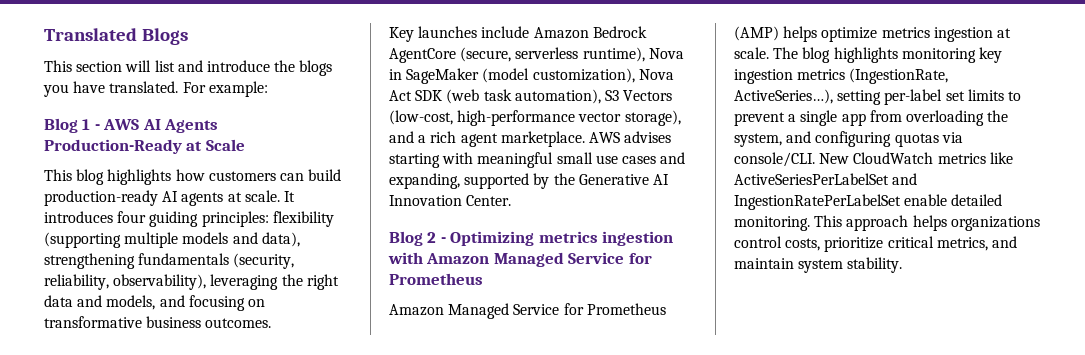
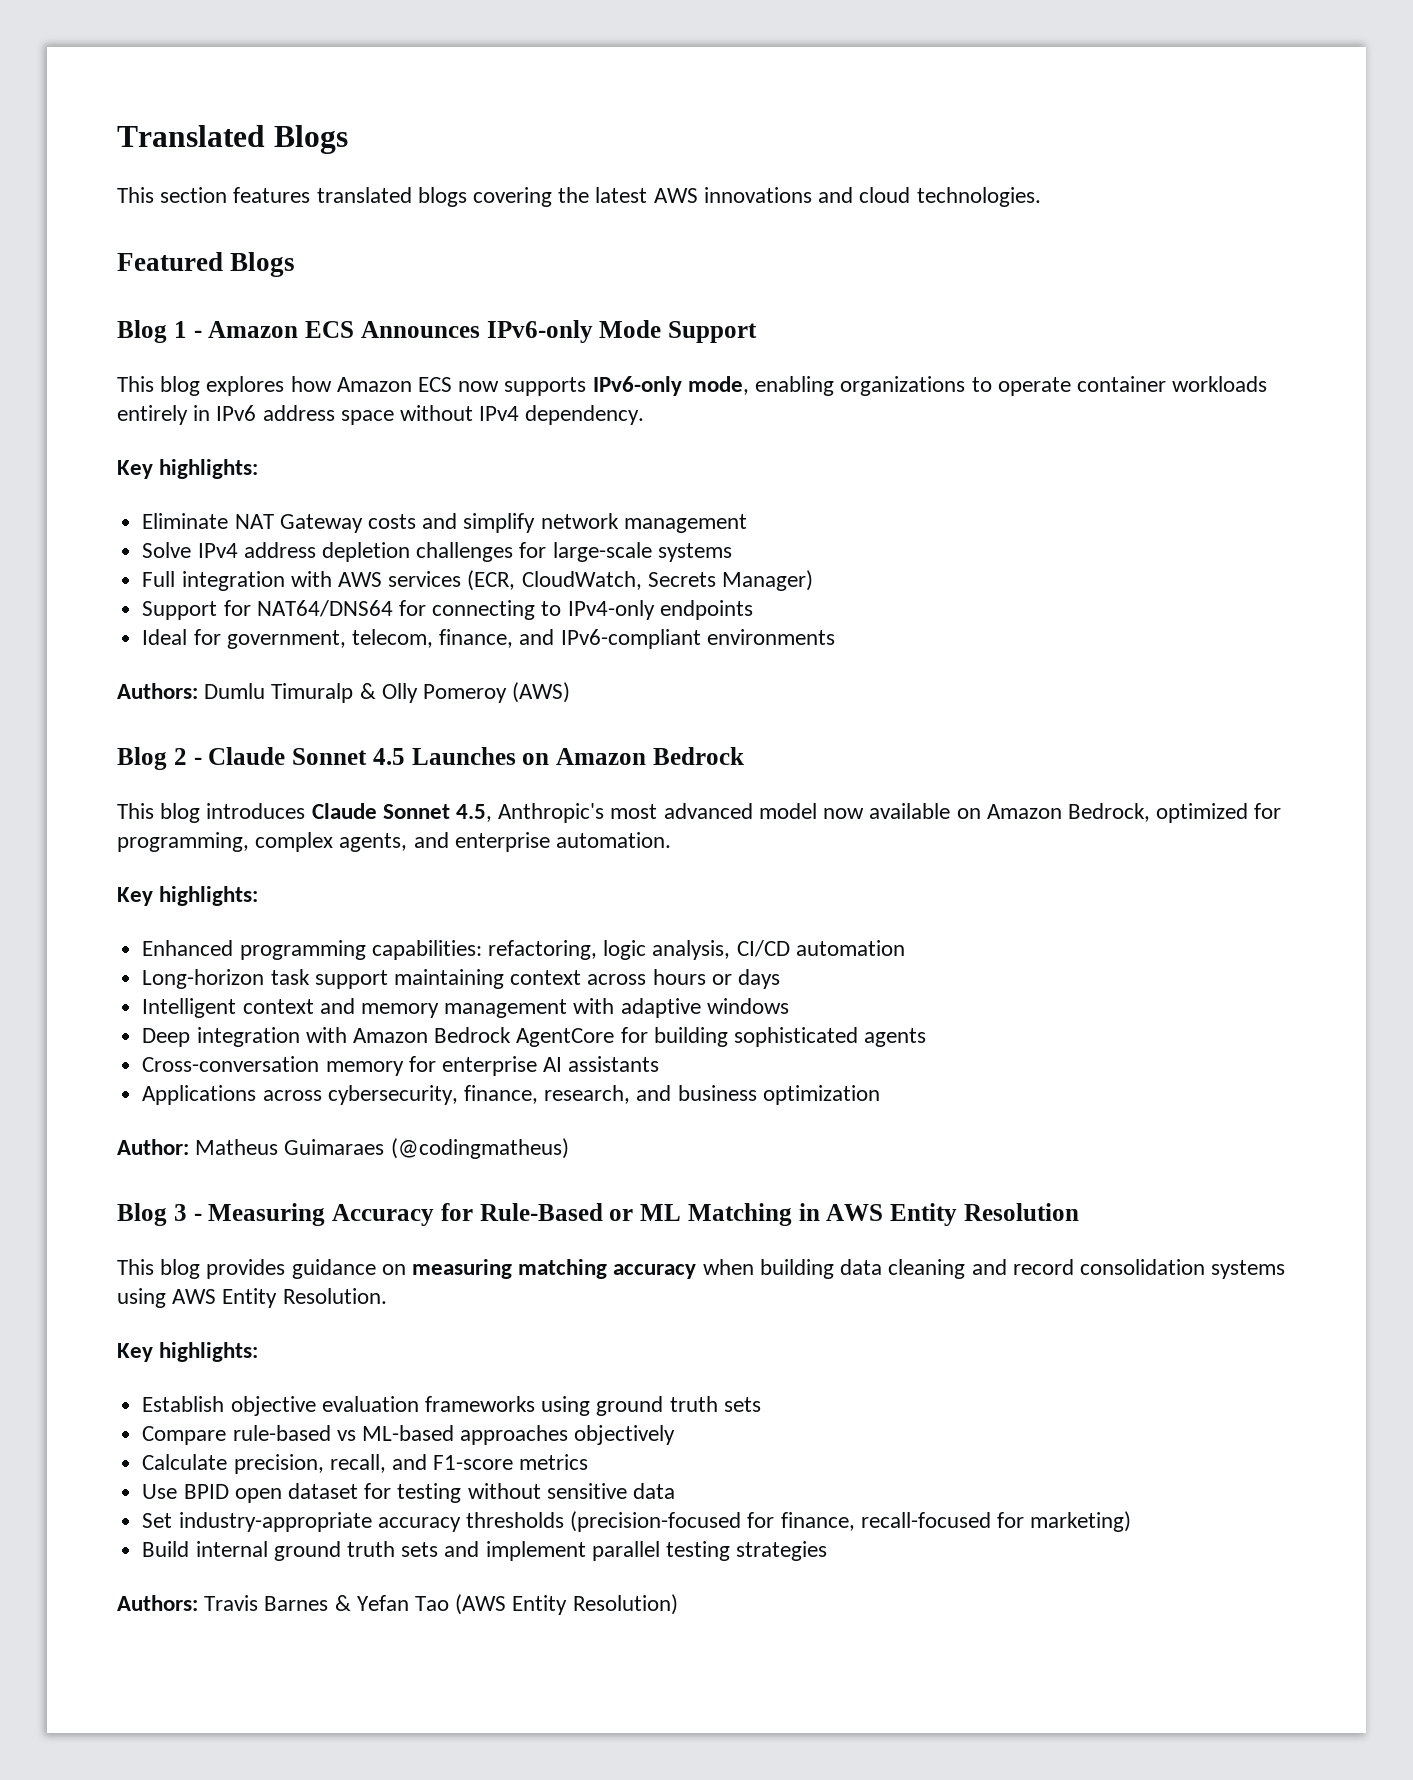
[125,60,333,76] [43,81,268,97] [44,118,219,133] [44,139,245,154] [44,169,342,185] [44,190,295,206] [44,211,334,227] [44,232,300,248] [44,253,295,269] [44,274,339,290] [44,295,265,311] [44,316,272,328] [389,26,647,42] [389,47,684,63] [389,68,674,84] [389,89,673,104] [389,110,681,126] [389,131,672,147] [389,152,686,168] [389,173,669,189] [389,195,512,206] [389,231,674,246] [388,252,652,267] [389,273,483,285] [389,303,666,319] [734,26,1011,42] [734,47,1002,63] [734,68,949,84] [734,89,1021,105] [734,110,1009,126] [734,131,963,147] [734,152,1013,167] [734,173,918,185] [734,194,1003,210] [734,215,1040,231] [734,236,1017,252] [734,257,903,273] will list and introduce the blogs you have translated. For example: // Blog 1 - AWS AI Agents Production-Ready at Scale // This blog highlights how customers can build production-ready AI agents at scale. It introduces four guiding principles: flexibility (supporting multiple models and data), strengthening fundamentals (security, reliability, observability), leveraging the right data and models, and focusing on transformative business outcomes. // Key launches include Amazon Bedrock AgentCore (secure, serverless runtime), Nova in SageMaker (model customization), Nova Act SDK (web task automation), S3 Vectors (low-cost, high-performance vector storage), and a rich agent marketplace. AWS advises starting with meaningful small use cases and expanding, supported by the Generative AI Innovation Center. // Blog 2 - Optimizing metrics ingestion with Amazon Managed Service for Prometheus // Amazon Managed Service for Prometheus (AMP) helps optimize metrics ingestion at scale. The blog highlights monitoring key ingestion metrics (IngestionRate, ActiveSeries…), setting per-label set limits to prevent a single app from overloading the system, and configuring quotas via console/CLI. New CloudWatch metrics like ActiveSeriesPerLabelSet and IngestionRatePerLabelSet enable detailed monitoring. This approach helps organizations control costs, prioritize critical metrics, and maintain system stability. -> [233,187,1041,207] [117,252,296,277] [117,320,757,343] [117,376,1268,396] [117,405,645,425] [117,459,259,479] [142,513,747,533] [142,542,732,562] [142,570,813,591] [142,600,753,620] [142,629,835,649] [117,682,571,703] [117,747,744,770] [117,803,1282,823] [117,832,672,852] [117,886,259,906] [142,940,905,960] [142,969,780,989] [142,998,789,1018] [142,1027,927,1047] [142,1056,660,1076] [142,1085,880,1105] [117,1138,569,1159] [117,1203,1079,1226] [117,1259,1286,1279] [117,1288,387,1308] [117,1342,259,1362] [142,1396,761,1416] [142,1425,676,1445] [142,1454,589,1474] [142,1483,675,1503] [142,1511,1132,1532] [142,1541,828,1561] [117,1594,678,1615] features translated blogs covering the latest AWS innovations and cloud technologies. // Featured Blogs // Blog 1 - Amazon ECS Announces IPv6-only Mode Support // This blog explores how Amazon ECS now supports IPv6-only mode, enabling organizations to operate container workloads entirely in IPv6 address space without IPv4 dependency. // Key highlights: // Eliminate NAT Gateway costs and simplify network management // Solve IPv4 address depletion challenges for large-scale systems // Full integration with AWS services (ECR, CloudWatch, Secrets Manager) // Support for NAT64/DNS64 for connecting to IPv4-only endpoints // Ideal for government, telecom, finance, and IPv6-compliant environments // Authors: Dumlu Timuralp & Olly Pomeroy (AWS) // Blog 2 - Claude Sonnet 4.5 Launches on Amazon Bedrock // This blog introduces Claude Sonnet 4.5, Anthropic's most advanced model now available on Amazon Bedrock, optimized for programming, complex agents, and enterprise automation. // Key highlights: // Enhanced programming capabilities: refactoring, logic analysis, CI/CD automation // Long-horizon task support maintaining context across hours or days // Intelligent context and memory management with adaptive windows // Deep integration with Amazon Bedrock AgentCore for building sophisticated agents // Cross-conversation memory for enterprise AI assistants // Applications across cybersecurity, finance, research, and business optimization // Author: Matheus Guimaraes (@codingmatheus) // Blog 3 - Measuring Accuracy for Rule-Based or ML Matching in AWS Entity Resolution // This blog provides guidance on measuring matching accuracy when building data cleaning and record consolidation systems using AWS Entity Resolution. // Key highlights: // Establish objective evaluation frameworks using ground truth sets // Compare rule-based vs ML-based approaches objectively // Calculate precision, recall, and F1-score metrics // Use BPID open dataset for testing without sensitive data // Set industry-appropriate accuracy thresholds (precision-focused for finance, recall-focused for marketing) // Build internal ground truth sets and implement parallel testing strategies // Authors: Travis Barnes & Yefan Tao (AWS Entity Resolution)

